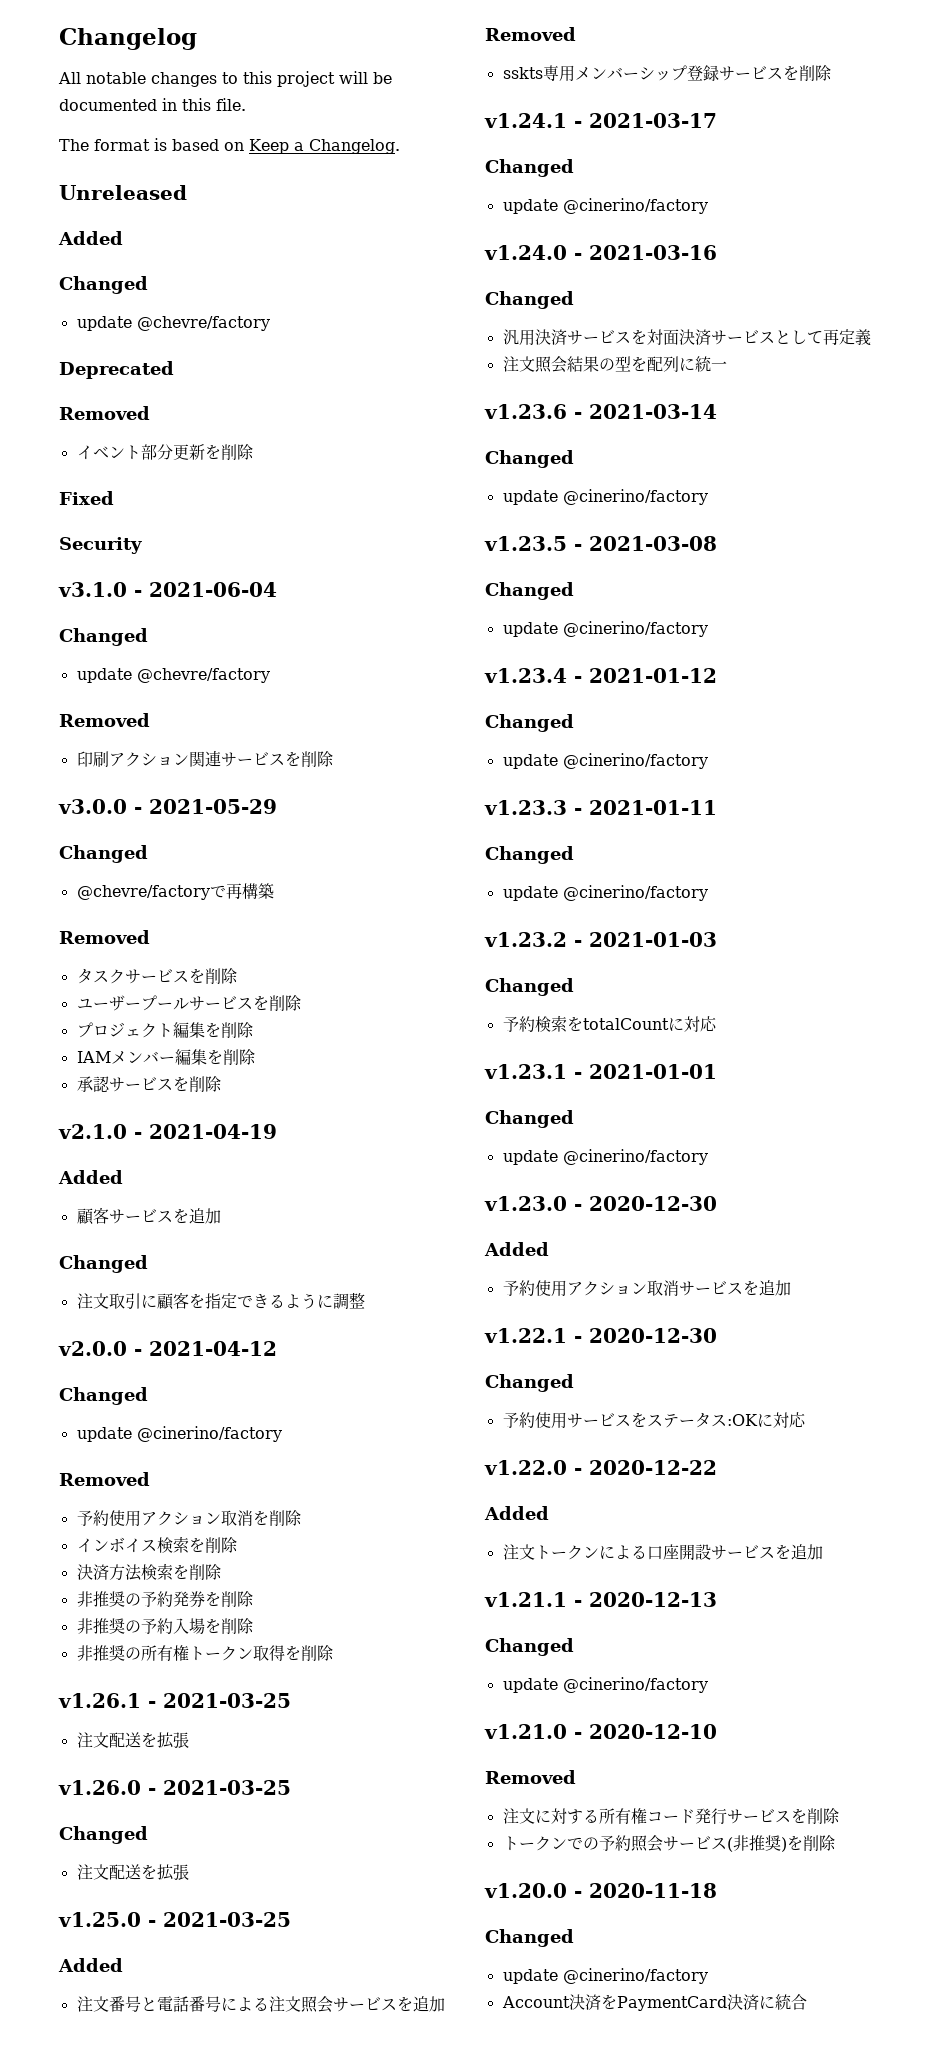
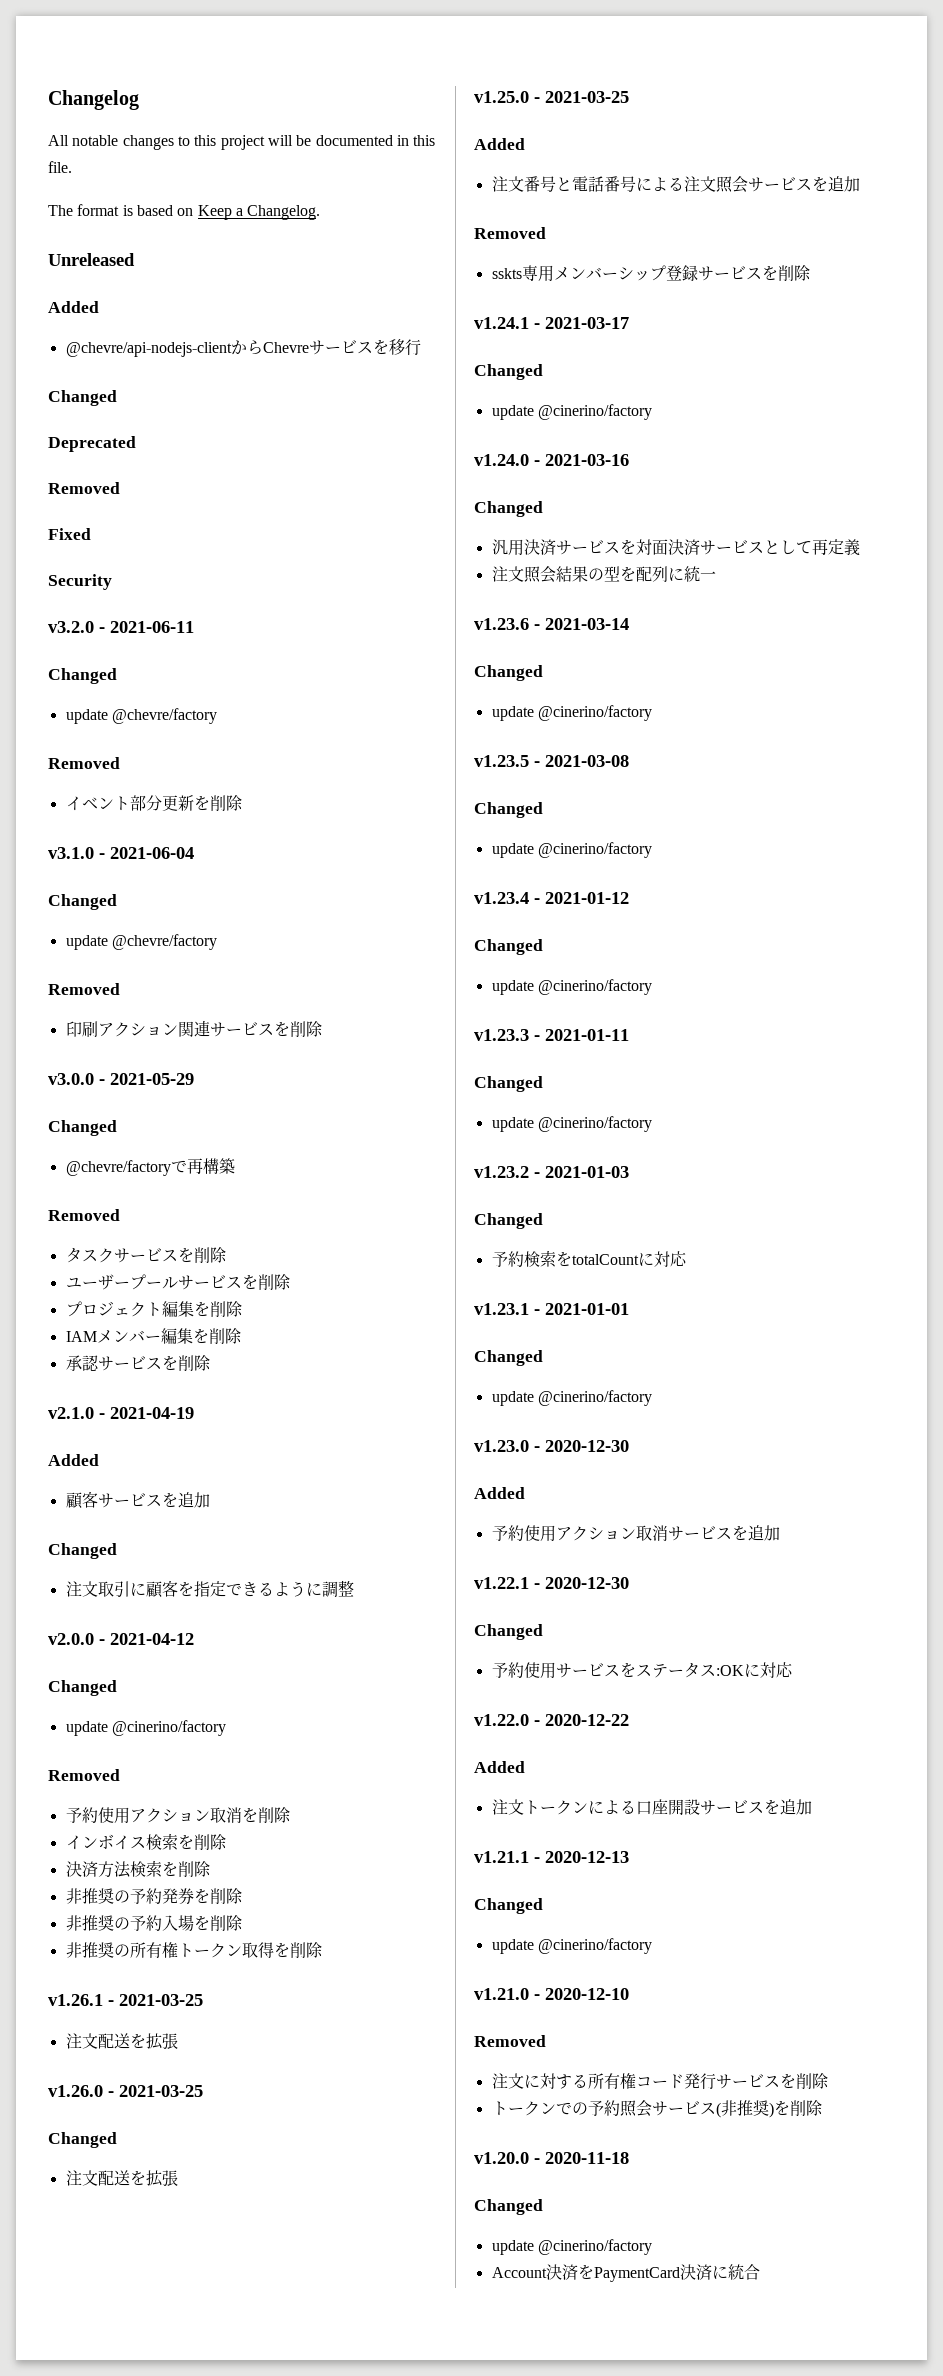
[59,276,148,294] [76,316,270,331] [59,361,174,379] // Changed // update @chevre/factory // Deprecated -> [65,339,421,357] [48,390,117,406] [48,436,136,452] [48,482,120,494] [48,528,91,540] [48,574,112,590] [48,621,194,633] [48,668,117,684] [65,708,217,724] // @chevre/api-nodejs-clientからChevreサービスを移行 // Changed // Deprecated // Removed // Fixed // Security // v3.2.0 - 2021-06-11 // Changed // update @chevre/factory
[59,491,114,505] [59,537,142,554] // Fixed // Security -> (243, 803) none

